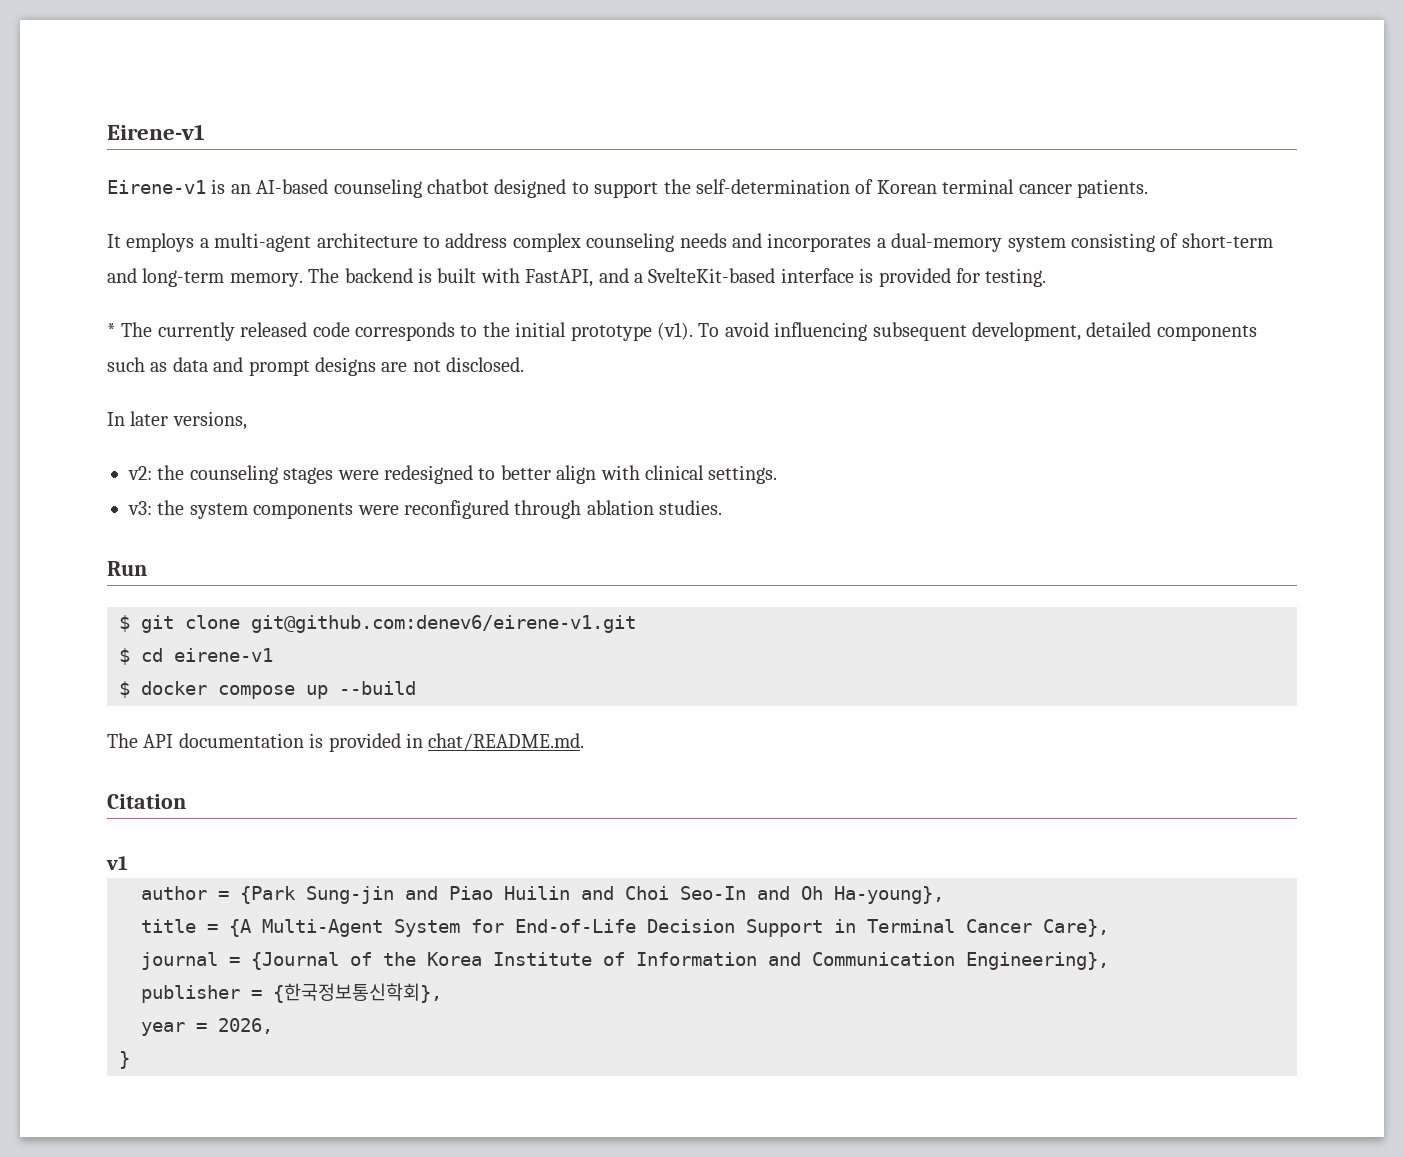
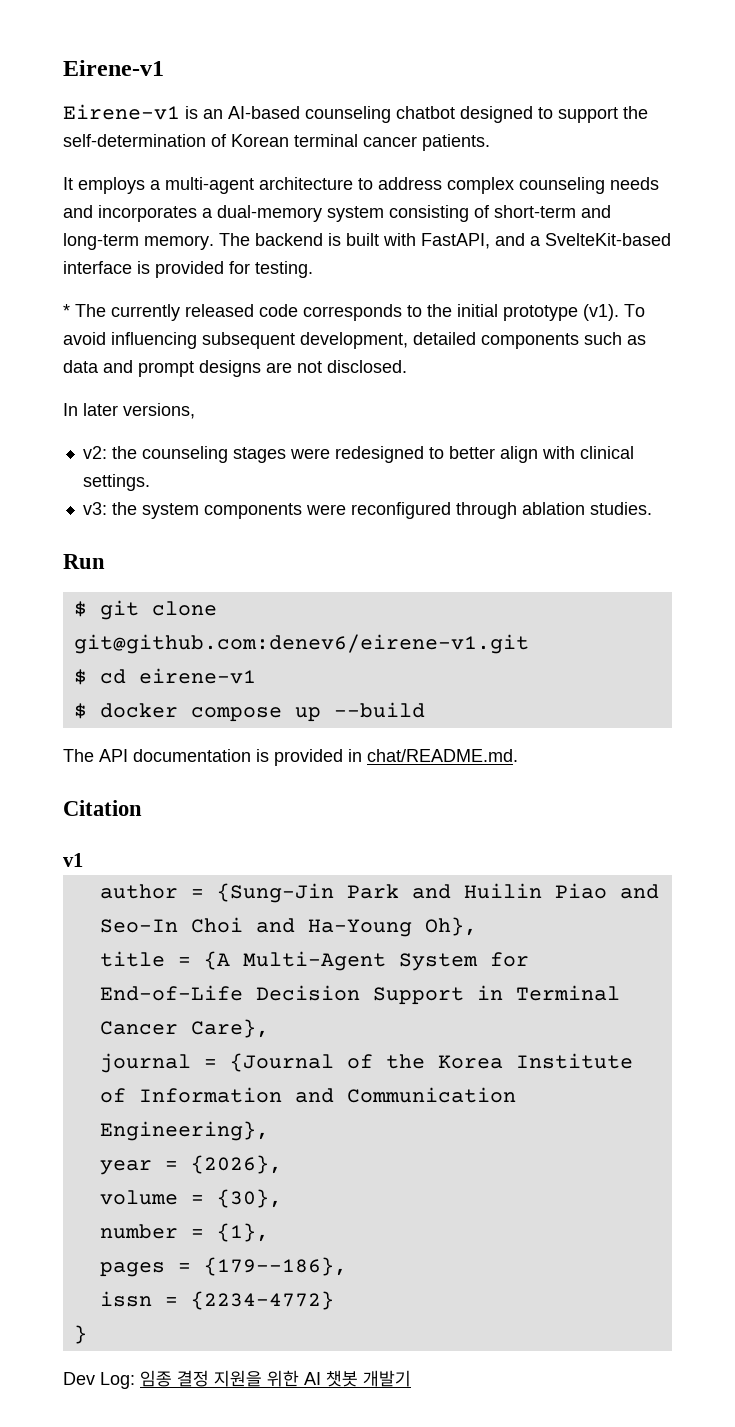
[240,886,944,904] {Park Sung-jin and Piao Huilin and Choi Seo-In and Oh Ha-young}, -> [216,883,659,903] [99,917,477,937] {Sung-Jin Park and Huilin Piao and Seo-In Choi and Ha-Young Oh},
[141,983,442,1003] // publisher = {한국정보통신학회}, -> (269, 1131) none
[218,1018,273,1034] [119,1051,130,1069] 2026, // } -> [190,1155,282,1174] [99,1189,282,1208] [99,1223,269,1242] [99,1257,347,1277] [99,1291,334,1310] [73,1325,87,1344] [63,1370,411,1389] {2026}, // volume = {30}, // number = {1}, // pages = {179--186}, // issn = {2234-4772} // } // Dev Log: 임종 결정 지원을 위한 AI 챗봇 개발기

